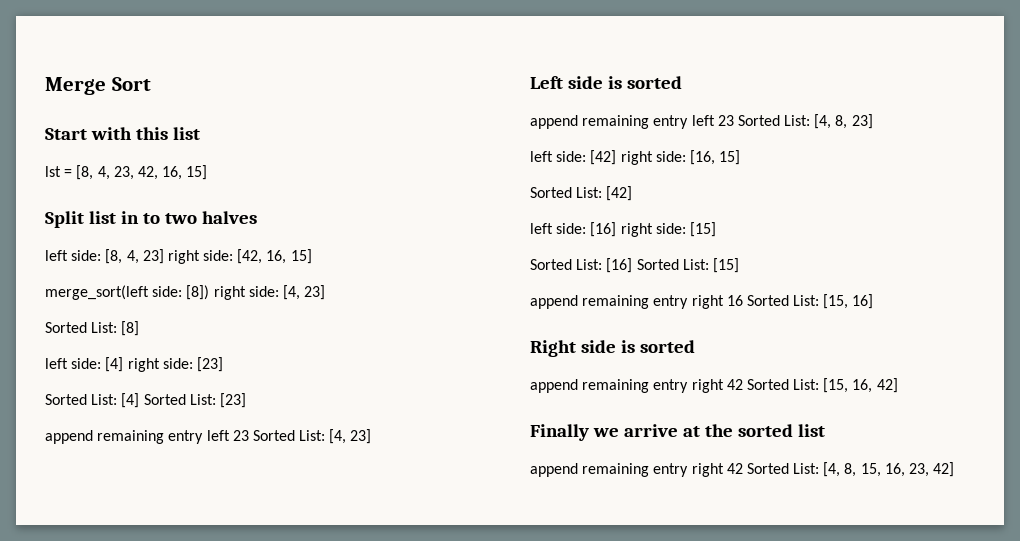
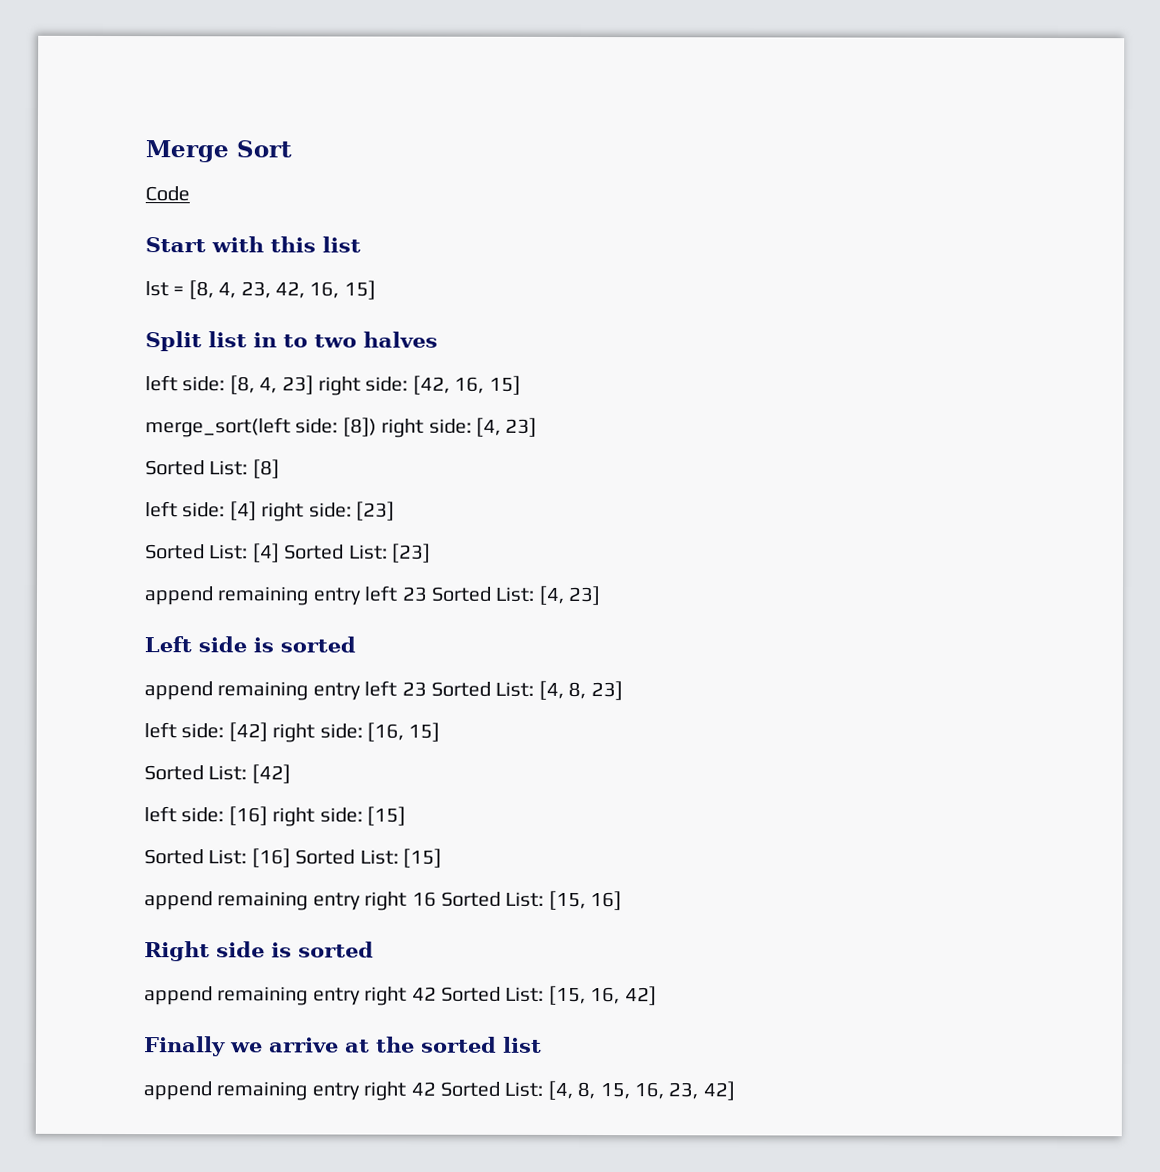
(151, 84) none -> [145,186,190,202] // Code

